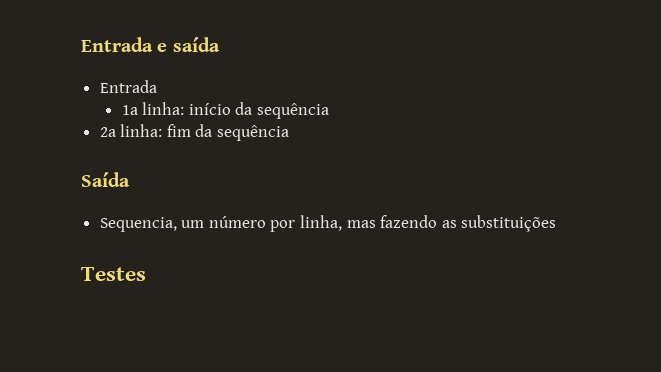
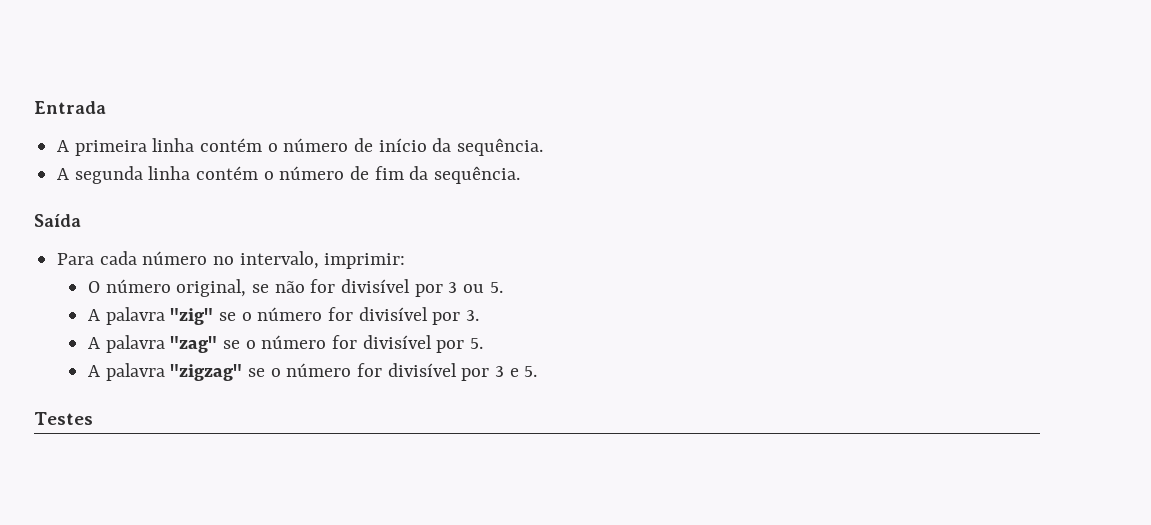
[81,37,220,52] [99,80,157,93] [121,102,329,119] [99,124,163,137] Entrada e saída // Entrada // 1a linha: início da sequência // 2a linha: -> [34,101,106,114] [57,138,544,156] [57,166,370,184] Entrada // A primeira linha contém o número de início da sequência. // A segunda linha contém o número de
[217,125,290,141] sequência -> [434,166,521,184] sequência.
[99,215,557,232] Sequencia, um número por linha, mas fazendo as substituições -> [57,251,406,269] [87,279,503,297] [87,307,479,325] [87,335,483,353] [87,363,538,381] Para cada número no intervalo, imprimir: // O número original, se não for divisível por 3 ou 5. // A palavra "zig" se o número for divisível por 3. // A palavra "zag" se o número for divisível por 5. // A palavra "zigzag" se o número for divisível por 3 e 5.

